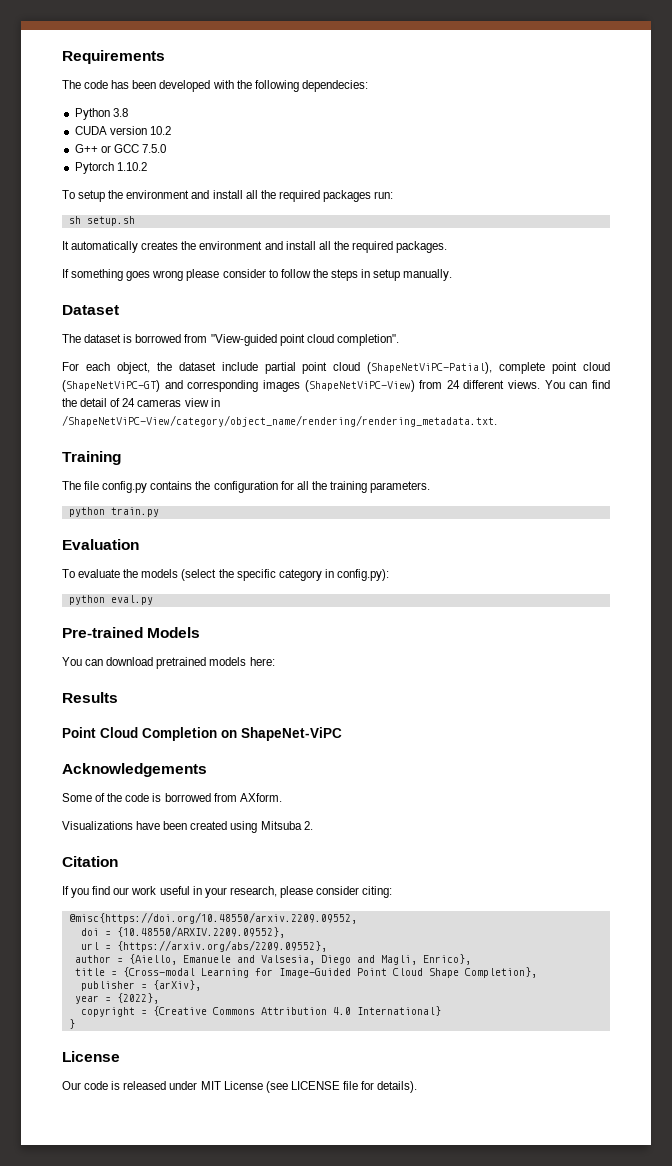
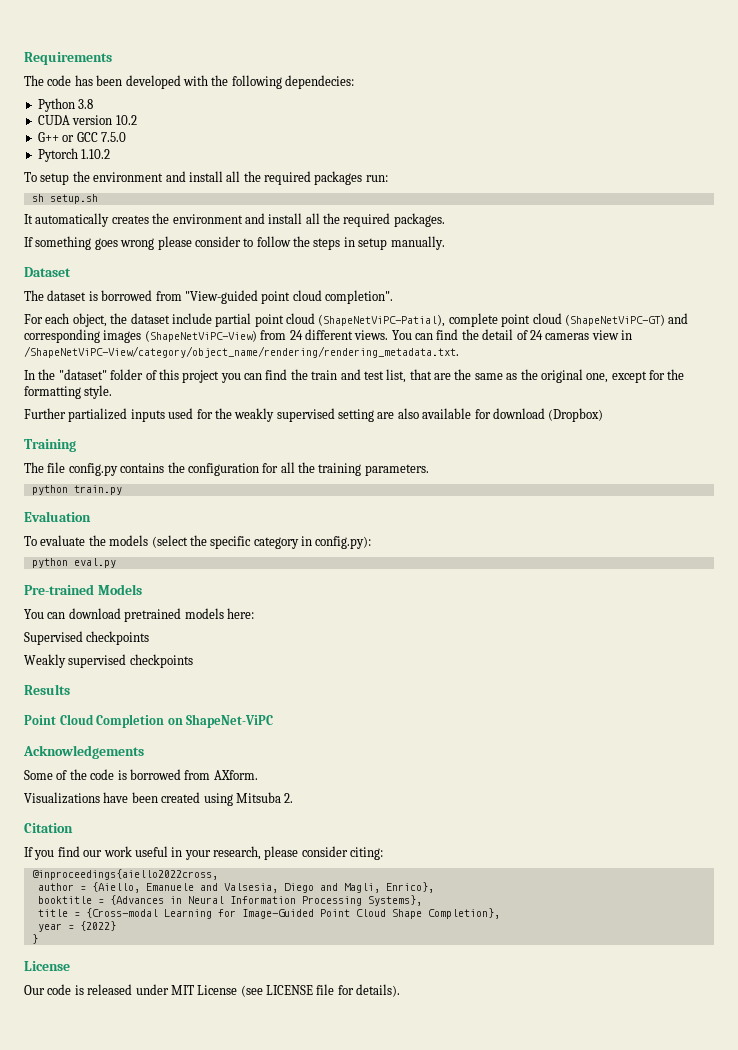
(497, 421) none -> [24,369,685,383] [24,385,113,399] [24,408,604,422] // In the "dataset" folder of this project you can find the train and test list, that are the same as the original one, except for the formatting style. // Further partialized inputs used for the weakly supervised setting are also available for download (Dropbox)
(275, 661) none -> [24,631,150,645] [24,654,193,668] // Supervised checkpoints // Weakly supervised checkpoints
[68,912,357,924] [80,926,285,938] [80,940,327,952] @misc{https://doi.org/10.48550/arxiv.2209.09552, // doi = {10.48550/ARXIV.2209.09552}, // url = {https://arxiv.org/abs/2209.09552}, -> [31,869,218,880] @inproceedings{aiello2022cross,
(471, 959) none -> [37,895,422,906] // booktitle = {Advances in Neural Information Processing Systems},
[80,980,201,991] // publisher = {arXiv}, -> (500, 913) none
[116,993,159,1004] [80,1006,441,1017] {2022}, // copyright = {Creative Commons Attribution 4.0 International} -> [79,921,116,931] {2022}

